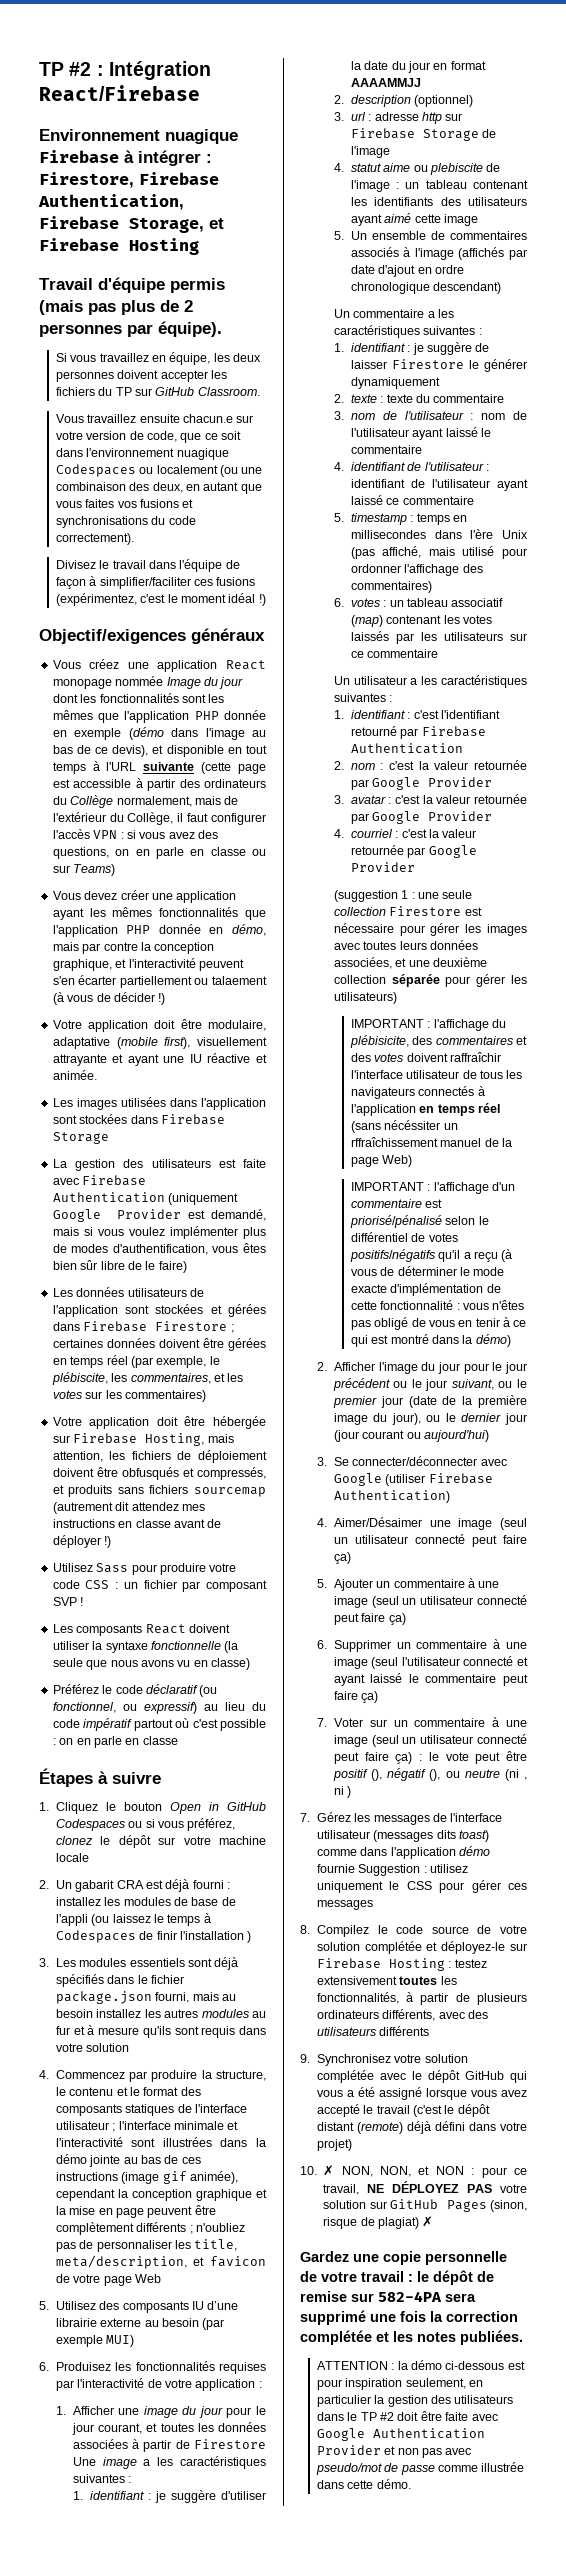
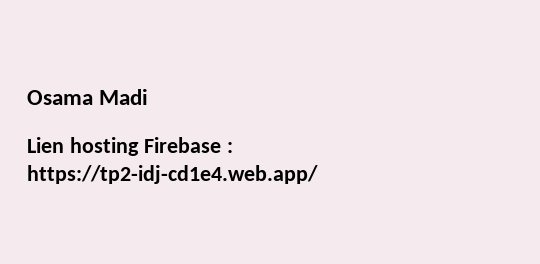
[39,61,211,80] [39,85,200,101] [39,129,238,144] [39,150,212,166] [39,172,219,188] [38,194,184,210] [39,216,224,233] [39,238,199,255] [39,277,225,293] [39,300,193,315] [39,321,222,337] [55,352,262,365] [55,370,228,382] [55,387,260,396] [55,414,254,423] [55,431,242,443] [55,448,229,460] [55,464,263,477] [55,482,262,494] [55,499,194,508] [55,516,196,528] [55,533,134,545] [55,559,240,572] [55,576,256,589] [55,593,266,606] [39,628,265,644] [52,659,266,672] [52,676,244,689] [52,693,225,703] [52,710,266,723] [52,727,266,740] [52,745,267,757] [52,761,266,774] [52,778,266,791] [52,795,239,808] [52,812,266,825] [52,829,218,839] [52,847,266,859] [52,864,116,876] [52,890,237,903] [52,907,266,920] [52,924,266,937] [52,942,215,954] [52,958,244,971] [52,975,267,988] [52,992,166,1005] [52,1019,266,1032] [52,1037,267,1049] [52,1053,267,1066] [52,1070,97,1080] [52,1097,266,1110] [52,1114,225,1125] [52,1132,109,1144] [52,1159,266,1171] [52,1175,147,1186] [52,1192,239,1205] [52,1209,266,1222] [52,1226,266,1239] [52,1243,266,1255] [52,1260,187,1273] [52,1287,204,1297] [52,1304,266,1317] [52,1321,234,1333] [52,1338,266,1351] [52,1355,220,1368] [51,1372,244,1385] [52,1390,206,1402] [52,1416,266,1429] [52,1433,234,1446] [52,1450,267,1463] [52,1467,266,1480] [52,1485,266,1497] [52,1502,205,1514] [52,1519,222,1528] [52,1535,112,1548] [52,1563,237,1575] [52,1580,267,1592] [52,1597,84,1606] [52,1624,230,1636] [52,1641,239,1653] [52,1658,250,1670] [52,1684,218,1697] [52,1702,266,1714] [52,1718,266,1731] [52,1736,178,1748] [39,1768,161,1787] [39,1802,266,1814] [55,1818,236,1831] [55,1835,266,1848] [55,1853,89,1862] [39,1879,231,1892] [55,1897,236,1906] [55,1913,211,1926] [55,1930,252,1943] [39,1957,239,1970] [55,1974,185,1987] [55,1991,237,2004] [55,2009,266,2018] [55,2025,266,2038] [55,2043,130,2052] [39,2070,266,2082] [55,2087,201,2096] [55,2104,248,2116] [55,2121,239,2132] [55,2137,266,2147] [55,2154,201,2167] [55,2171,239,2184] [55,2189,267,2201] [55,2205,216,2218] [55,2222,246,2235] [55,2239,238,2252] [55,2255,266,2269] [55,2274,162,2286] [39,2301,239,2313] [55,2318,225,2330] [55,2335,135,2347] [39,2361,266,2374] [55,2378,262,2391] [55,2406,266,2418] [71,2422,266,2435] [72,2439,266,2452] [72,2456,266,2469] [72,2474,132,2483] [72,2490,266,2503] [350,61,486,73] [350,78,421,87] [333,95,474,107] [333,112,463,124] [350,128,497,141] [350,146,390,158] [333,163,501,175] [350,180,528,192] [350,197,527,206] [350,213,478,226] [333,231,527,240] [350,247,527,260] [350,265,464,277] [350,282,502,294] [333,309,455,318] [333,325,482,338] [333,342,490,355] [350,359,527,372] [350,377,440,389] [333,394,505,403] [333,411,527,420] [350,427,491,440] [350,445,422,454] [333,462,489,471] [350,479,528,491] [350,495,474,505] [333,513,467,525] [350,529,528,539] [350,546,527,559] [350,564,483,576] [350,581,432,593] [333,598,504,607] [350,615,492,627] [350,631,527,644] [350,649,439,658] [333,675,527,688] [333,693,393,702] [333,710,500,719] [350,726,486,739] [350,743,463,754] [333,760,527,770] [350,777,493,790] [333,794,527,804] [350,811,493,824] [333,829,477,838] [350,845,477,858] [350,862,415,872] [333,890,473,902] [333,906,482,916] [333,923,527,936] [333,940,479,950] [333,957,488,969] [333,974,527,987] [333,992,397,1004] [350,1019,506,1031] [349,1035,527,1048] [350,1052,501,1062] [350,1070,523,1079] [350,1086,485,1099] [350,1103,500,1116] [350,1120,458,1133] [350,1137,512,1147] [350,1155,413,1167] [350,1182,515,1194] [350,1199,443,1208] [349,1215,489,1228] [350,1232,458,1242] [349,1249,513,1262] [350,1266,505,1276] [350,1283,501,1296] [350,1300,525,1310] [350,1317,527,1330] [350,1334,511,1347] [316,1362,527,1374] [332,1378,527,1391] [332,1395,527,1408] [333,1413,527,1425] [333,1430,490,1442] [316,1456,507,1466] [333,1473,493,1486] [333,1490,450,1503] [316,1517,527,1530] [333,1534,527,1547] [333,1552,351,1564] [316,1578,500,1591] [333,1595,527,1608] [333,1613,406,1625] [316,1639,527,1652] [333,1656,528,1669] [333,1673,528,1686] [333,1691,379,1703] [316,1717,527,1727] [333,1734,527,1747] [333,1751,527,1764] [332,1768,527,1781] [333,1786,352,1798] [300,1812,503,1825] [316,1830,490,1842] [316,1846,491,1859] [316,1864,469,1876] [316,1880,527,1893] [316,1900,373,1910] [300,1925,527,1937] [316,1941,527,1954] [316,1958,487,1971] [316,1976,457,1985] [316,1992,527,2005] [316,2009,489,2021] [316,2026,430,2036] [300,2054,468,2066] [316,2070,527,2083] [316,2087,527,2100] [316,2104,490,2117] [316,2121,527,2134] [316,2139,352,2151] [300,2165,527,2178] [323,2181,527,2195] [323,2199,527,2212] [323,2216,434,2229] [300,2251,507,2265] [300,2270,494,2285] [300,2291,476,2302] [300,2310,518,2325] [300,2330,523,2345] [316,2360,525,2370] [316,2378,484,2390] [316,2395,514,2407] [316,2411,498,2421] [316,2428,485,2441] [316,2445,472,2458] [315,2462,525,2475] [316,2479,411,2489] TP #2 : Intégration React/Firebase // Environnement nuagique Firebase à intégrer : Firestore, Firebase Authentication, Firebase Storage, et Firebase Hosting // Travail d'équipe permis (mais pas plus de 2 personnes par équipe). // Si vous travaillez en équipe, les deux personnes doivent accepter les fichiers du TP sur GitHub Classroom. // Vous travaillez ensuite chacun.e sur votre version de code, que ce soit dans l'environnement nuagique Codespaces ou localement (ou une combinaison des deux, en autant que vous faites vos fusions et synchronisations du code correctement). // Divisez le travail dans l'équipe de façon à simplifier/faciliter ces fusions (expérimentez, c'est le moment idéal !) // Objectif/exigences généraux // Vous créez une application React monopage nommée Image du jour dont les fonctionnalités sont les mêmes que l'application PHP donnée en exemple (démo dans l'image au bas de ce devis), et disponible en tout temps à l'URL suivante (cette page est accessible à partir des ordinateurs du Collège normalement, mais de l'extérieur du Collège, il faut configurer l'accès VPN : si vous avez des questions, on en parle en classe ou sur Teams) // Vous devez créer une application ayant les mêmes fonctionnalités que l'application PHP donnée en démo, mais par contre la conception graphique, et l'interactivité peuvent s'en écarter partiellement ou talaement (à vous de décider !) // Votre application doit être modulaire, adaptative (mobile first), visuellement attrayante et ayant une IU réactive et animée. // Les images utilisées dans l'application sont stockées dans Firebase Storage // La gestion des utilisateurs est faite avec Firebase Authentication (uniquement Google Provider est demandé, mais si vous voulez implémenter plus de modes d'authentification, vous êtes bien sûr libre de le faire) // Les données utilisateurs de l'application sont stockées et gérées dans Firebase Firestore ; certaines données doivent être gérées en temps réel (par exemple, le plébiscite, les commentaires, et les votes sur les commentaires) // Votre application doit être hébergée sur Firebase Hosting, mais attention, les fichiers de déploiement doivent être obfusqués et compressés, et produits sans fichiers sourcemap (autrement dit attendez mes instructions en classe avant de déployer !) // Utilisez Sass pour produire votre code CSS : un fichier par composant SVP ! // Les composants React doivent utiliser la syntaxe fonctionnelle (la seule que nous avons vu en classe) // Préférez le code déclaratif (ou fonctionnel, ou expressif) au lieu du code impératif partout où c'est possible : on en parle en classe // Étapes à suivre // 1. Cliquez le bouton Open in GitHub Codespaces ou si vous préférez, clonez le dépôt sur votre machine locale // 2. Un gabarit CRA est déjà fourni : installez les modules de base de l'appli (ou laissez le temps à Codespaces de finir l'installation ) // 3. Les modules essentiels sont déjà spécifiés dans le fichier package.json fourni, mais au besoin installez les autres modules au fur et à mesure qu'ils sont requis dans votre solution // 4. Commencez par produire la structure, le contenu et le format des composants statiques de l'interface utilisateur ; l'interface minimale et l'interactivité sont illustrées dans la démo jointe au bas de ces instructions (image gif animée), cependant la conception graphique et la mise en page peuvent être complètement différents ; n'oubliez pas de personnaliser les title, meta/description, et favicon de votre page Web // 5. Utilisez des composants IU d’une librairie externe au besoin (par exemple MUI) // 6. Produisez les fonctionnalités requises par l'interactivité de votre application : // 1. Afficher une image du jour pour le jour courant, et toutes les données associées à partir de Firestore Une image a les caractéristiques suivantes : // 1. identifiant : je suggère d'utiliser la date du jour en format AAAAMMJJ // 2. description (optionnel) // 3. url : adresse http sur Firebase Storage de l'image // 4. statut aime ou plebiscite de l'image : un tableau contenant les identifiants des utilisateurs ayant aimé cette image // 5. Un ensemble de commentaires associés à l'image (affichés par date d'ajout en ordre chronologique descendant) // Un commentaire a les caractéristiques suivantes : // 1. identifiant : je suggère de laisser Firestore le générer dynamiquement // 2. texte : texte du commentaire // 3. nom de l'utilisateur : nom de l'utilisateur ayant laissé le commentaire // 4. identifiant de l'utilisateur : identifiant de l'utilisateur ayant laissé ce commentaire // 5. timestamp : temps en millisecondes dans l'ère Unix (pas affiché, mais utilisé pour ordonner l'affichage des commentaires) // 6. votes : un tableau associatif (map) contenant les votes laissés par les utilisateurs sur ce commentaire // Un utilisateur a les caractéristiques suivantes : // 1. identifiant : c'est l'identifiant retourné par Firebase Authentication // 2. nom : c'est la valeur retournée par Google Provider // 3. avatar : c'est la valeur retournée par Google Provider // 4. courriel : c'est la valeur retournée par Google Provider // (suggestion 1 : une seule collection Firestore est nécessaire pour gérer les images avec toutes leurs données associées, et une deuxième collection séparée pour gérer les utilisateurs) // IMPORTANT : l'affichage du plébisicite, des commentaires et des votes doivent raffraîchir l'interface utilisateur de tous les navigateurs connectés à l'application en temps réel (sans nécéssiter un rffraîchissement manuel de la page Web) // IMPORTANT : l'affichage d'un commentaire est priorisé/pénalisé selon le différentiel de votes positifs/négatifs qu'il a reçu (à vous de déterminer le mode exacte d'implémentation de cette fonctionnalité : vous n'êtes pas obligé de vous en tenir à ce qui est montré dans la démo) // 2. Afficher l'image du jour pour le jour précédent ou le jour suivant, ou le premier jour (date de la première image du jour), ou le dernier jour (jour courant ou aujourd'hui) // 3. Se connecter/déconnecter avec Google (utiliser Firebase Authentication) // 4. Aimer/Désaimer une image (seul un utilisateur connecté peut faire ça) // 5. Ajouter un commentaire à une image (seul un utilisateur connecté peut faire ça) // 6. Supprimer un commentaire à une image (seul l'utilisateur connecté et ayant laissé le commentaire peut faire ça) // 7. Voter sur un commentaire à une image (seul un utilisateur connecté peut faire ça) : le vote peut être positif (), négatif (), ou neutre (ni , ni ) // 7. Gérez les messages de l'interface utilisateur (messages dits toast) comme dans l'application démo fournie Suggestion : utilisez uniquement le CSS pour gérer ces messages // 8. Compilez le code source de votre solution complétée et déployez-le sur Firebase Hosting : testez extensivement toutes les fonctionnalités, à partir de plusieurs ordinateurs différents, avec des utilisateurs différents // 9. Synchronisez votre solution complétée avec le dépôt GitHub qui vous a été assigné lorsque vous avez accepté le travail (c'est le dépôt distant (remote) déjà défini dans votre projet) // 10. ✗ NON, NON, et NON : pour ce travail, NE DÉPLOYEZ PAS votre solution sur GitHub Pages (sinon, risque de plagiat) ✗ // Gardez une copie personnelle de votre travail : le dépôt de remise sur 582-4PA sera supprimé une fois la correction complétée et les notes publiées. // ATTENTION : la démo ci-dessous est pour inspiration seulement, en particulier la gestion des utilisateurs dans le TP #2 doit être faite avec Google Authentication Provider et non pas avec pseudo/mot de passe comme illustrée dans cette démo. -> [27,89,149,105] [27,137,233,156] [27,165,318,184] Osama Madi // Lien hosting Firebase : https://tp2-idj-cd1e4.web.app/

